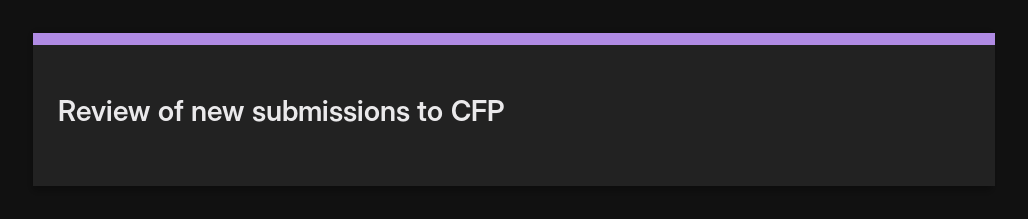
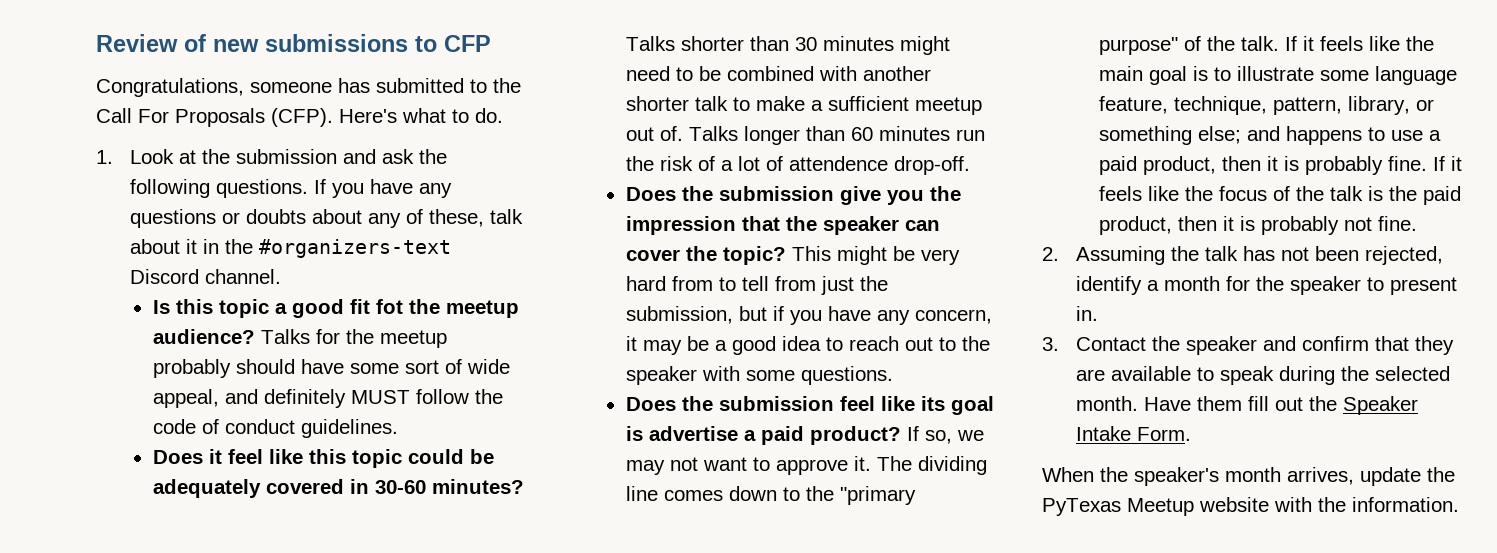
(505, 110) none -> [96,78,521,97] [96,108,503,127] [96,149,447,164] [129,179,452,198] [129,209,523,228] [129,239,451,258] [129,269,281,284] [152,299,519,318] [152,329,447,348] [152,359,510,378] [152,389,503,408] [152,419,398,438] [152,449,494,468] [152,479,524,498] [625,36,950,55] [625,66,931,81] [625,96,982,115] [625,126,985,145] [625,156,970,175] [625,186,961,205] [625,216,940,235] [625,246,960,265] [625,276,888,295] [625,306,992,325] [625,336,990,355] [625,366,893,385] [625,396,994,415] [625,426,984,445] [625,456,987,475] [625,486,916,505] [1098,36,1434,55] [1098,66,1457,85] [1098,96,1434,115] [1098,126,1441,145] [1098,156,1462,175] [1098,186,1461,205] [1098,216,1417,235] [1042,246,1443,265] [1075,276,1457,295] [1075,306,1098,321] [1042,336,1454,355] [1075,366,1450,385] [1075,396,1418,415] [1075,426,1191,441] [1042,467,1455,486] [1042,497,1459,516] // Congratulations, someone has submitted to the Call For Proposals (CFP). Here's what to do. // 1. Look at the submission and ask the following questions. If you have any questions or doubts about any of these, talk about it in the #organizers-text Discord channel. // Is this topic a good fit fot the meetup audience? Talks for the meetup probably should have some sort of wide appeal, and definitely MUST follow the code of conduct guidelines. // Does it feel like this topic could be adequately covered in 30-60 minutes? Talks shorter than 30 minutes might need to be combined with another shorter talk to make a sufficient meetup out of. Talks longer than 60 minutes run the risk of a lot of attendence drop-off. // Does the submission give you the impression that the speaker can cover the topic? This might be very hard from to tell from just the submission, but if you have any concern, it may be a good idea to reach out to the speaker with some questions. // Does the submission feel like its goal is advertise a paid product? If so, we may not want to approve it. The dividing line comes down to the "primary purpose" of the talk. If it feels like the main goal is to illustrate some language feature, technique, pattern, library, or something else; and happens to use a paid product, then it is probably fine. If it feels like the focus of the talk is the paid product, then it is probably not fine. // 2. Assuming the talk has not been rejected, identify a month for the speaker to present in. // 3. Contact the speaker and confirm that they are available to speak during the selected month. Have them fill out the Speaker Intake Form. // When the speaker's month arrives, update the PyTexas Meetup website with the information.

